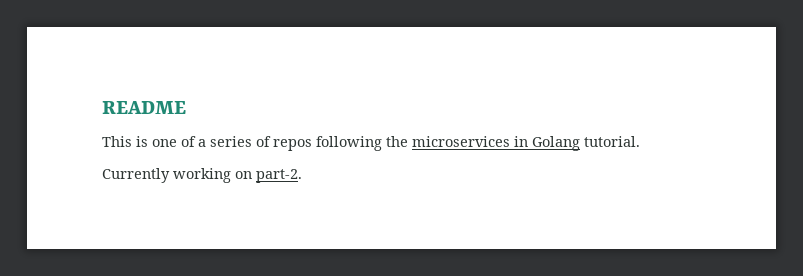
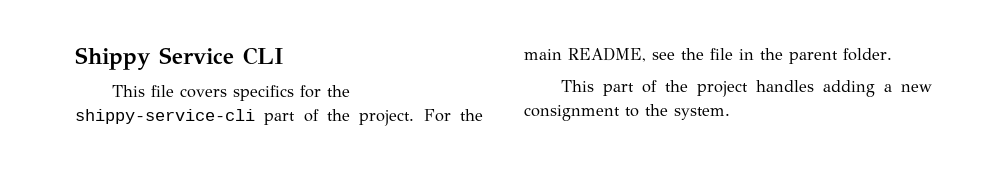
[102,101,186,114] [102,136,640,151] [102,168,302,183] README // This is one of a series of repos following the microservices in Golang tutorial. // Currently working on part-2. -> [75,47,284,70] [111,85,350,101] [75,109,483,126] [524,47,892,64] [560,80,932,97] [524,104,730,121] Shippy Service CLI // This file covers specifics for the shippy-service-cli part of the project. For the main README, see the file in the parent folder. // This part of the project handles adding a new consignment to the system.

